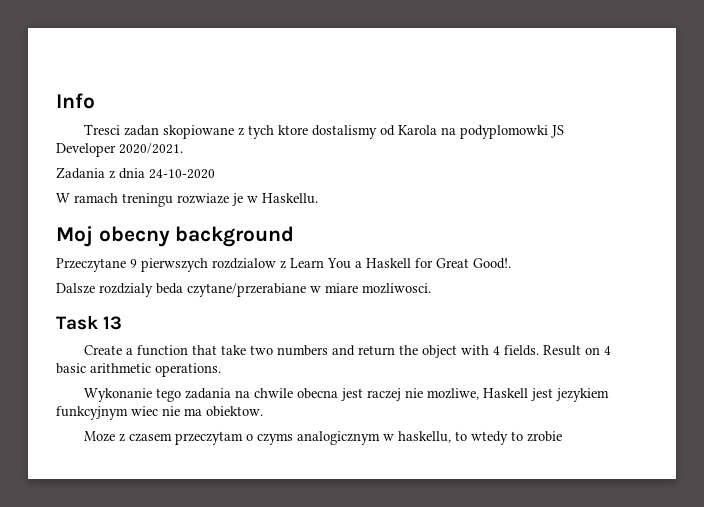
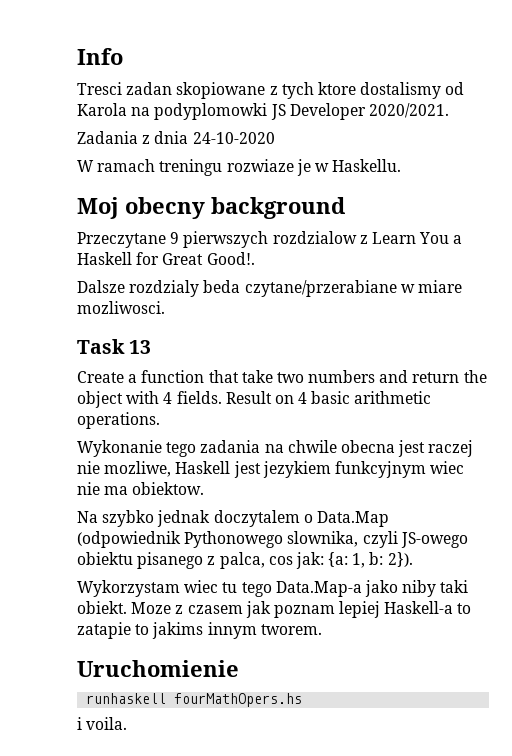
[84,431,563,445] Moze z czasem przeczytam o czyms analogicznym w haskellu, to wtedy to zrobie -> [77,510,389,527] [77,531,468,548] [77,552,413,569] [77,580,469,597] [77,601,472,618] [77,622,322,639] [77,660,239,677] [86,693,303,707] [77,717,128,730] Na szybko jednak doczytalem o Data.Map (odpowiednik Pythonowego slownika, czyli JS-owego obiektu pisanego z palca, cos jak: {a: 1, b: 2}). // Wykorzystam wiec tu tego Data.Map-a jako niby taki obiekt. Moze z czasem jak poznam lepiej Haskell-a to zatapie to jakims innym tworem. // Uruchomienie // runhaskell fourMathOpers.hs // i voila.

